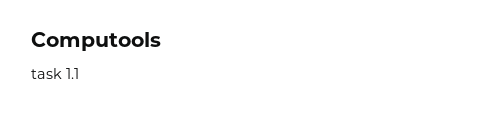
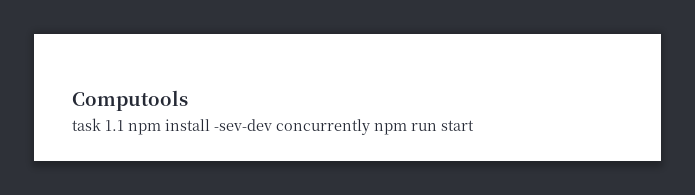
(79, 73) none -> [128,119,474,135] npm install -sev-dev concurrently npm run start

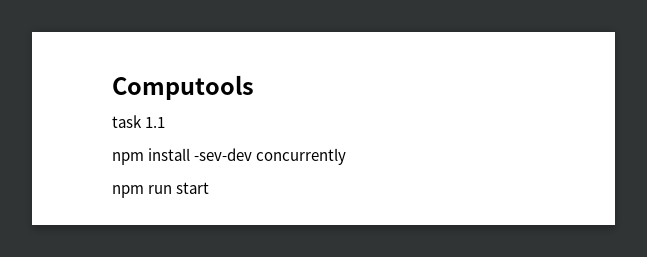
(124, 125) none -> (166, 122) //
(370, 127) none -> (347, 156) //

